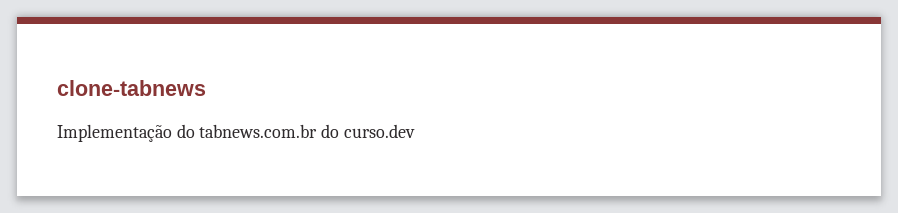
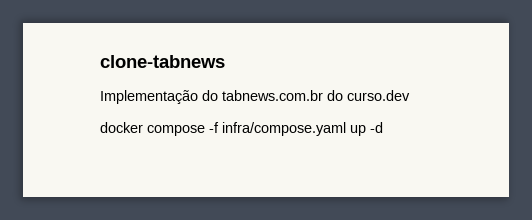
(415, 131) none -> [100,122,383,136] // docker compose -f infra/compose.yaml up -d

